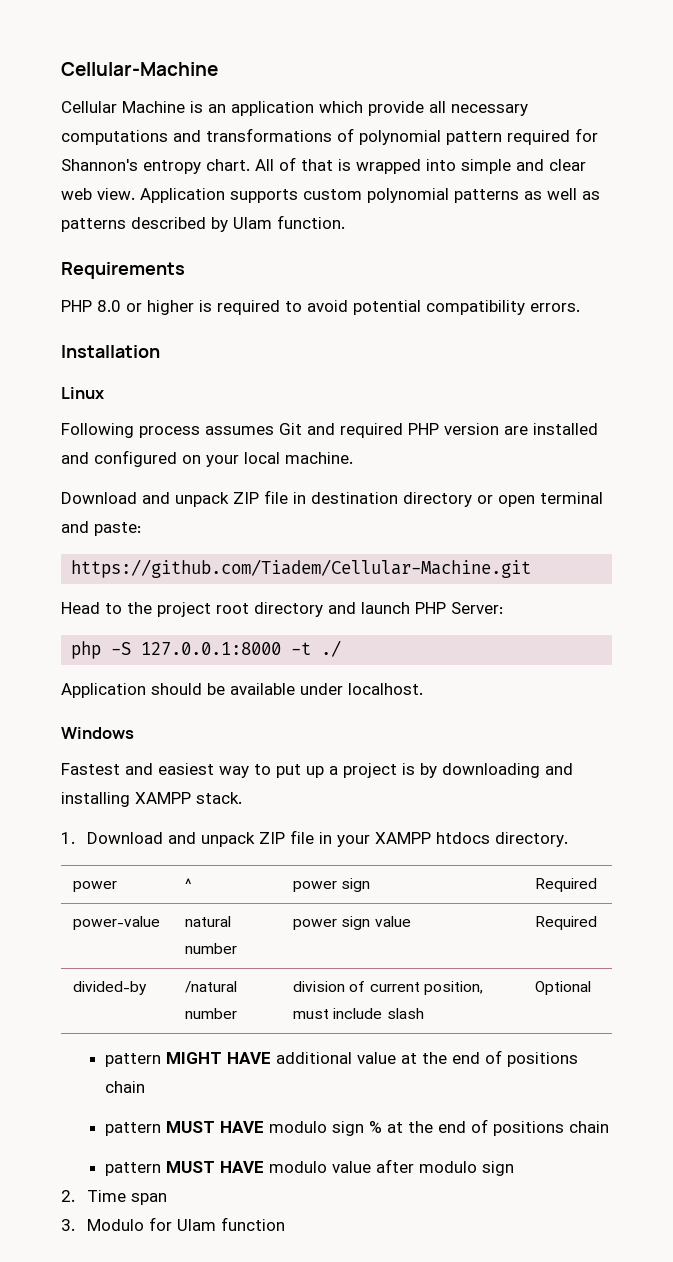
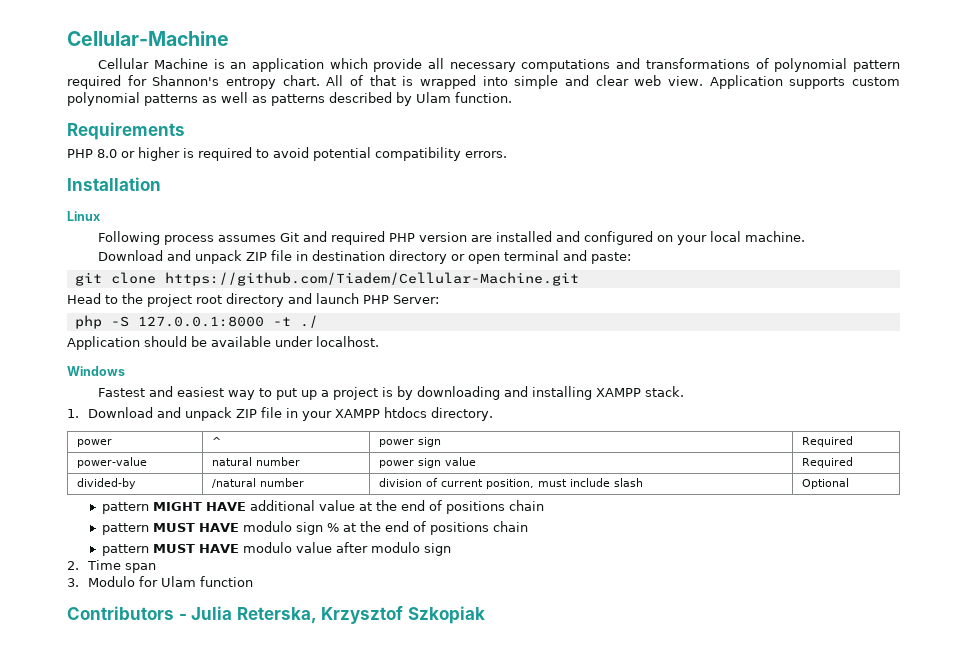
(141, 529) none -> [74,272,156,286] git clone
(285, 1224) none -> [67,606,485,624] // Contributors - Julia Reterska, Krzysztof Szkopiak

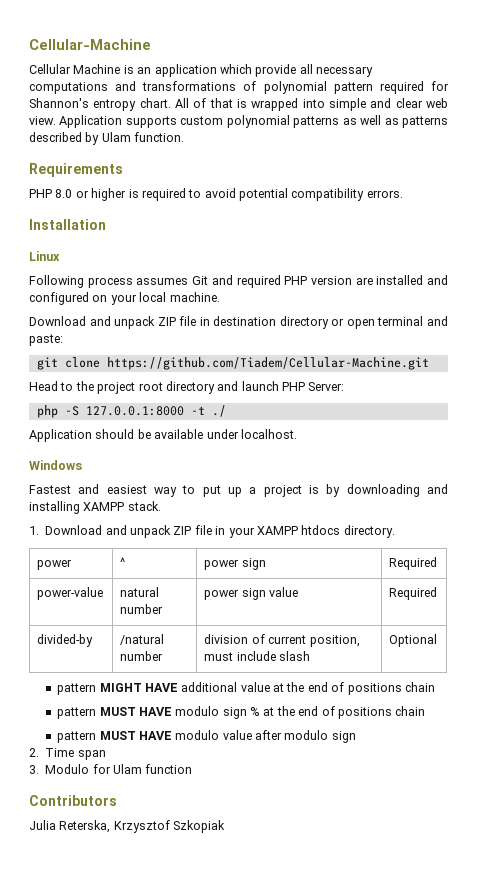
[178,614,187,620] - -> (117, 800) //

